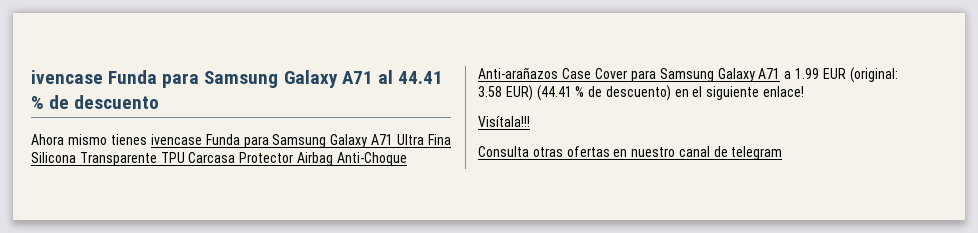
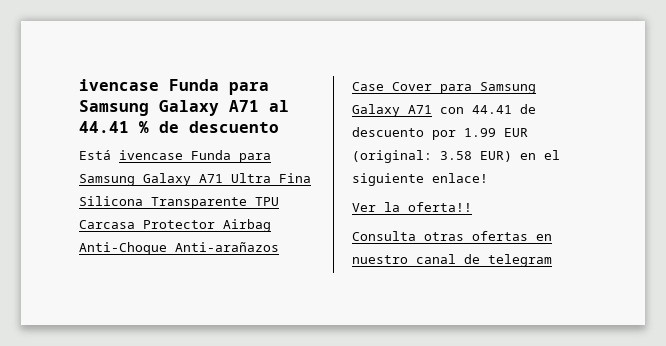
[31,134,147,145] Ahora mismo tienes -> [79,150,111,160] Está
[784,71,792,79] a -> [440,104,536,114] [352,127,456,140] con 44.41 de descuento por
[536,85,671,101] (44.41 % de descuento) -> (512, 156) none
[478,116,530,127] Visítala!!! -> [352,202,472,212] Ver la oferta!!

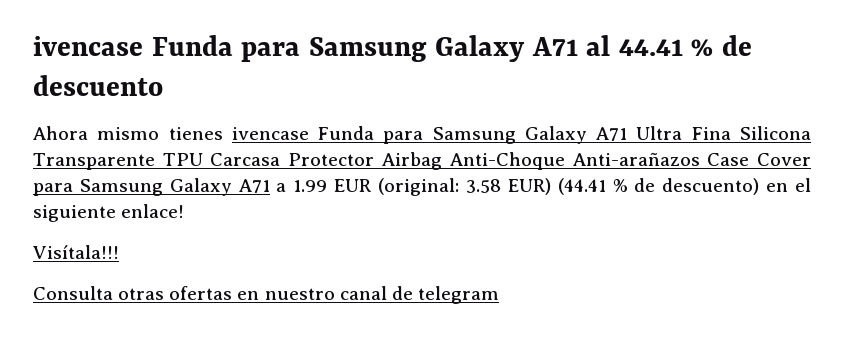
[79,150,111,160] Está -> [33,126,223,140] Ahora mismo tienes
[440,104,536,114] [352,127,456,140] con 44.41 de descuento por -> [276,183,287,192] a
(512, 156) none -> [557,178,760,195] (44.41 % de descuento)
[352,202,472,212] Ver la oferta!! -> [33,245,119,259] Visítala!!!

